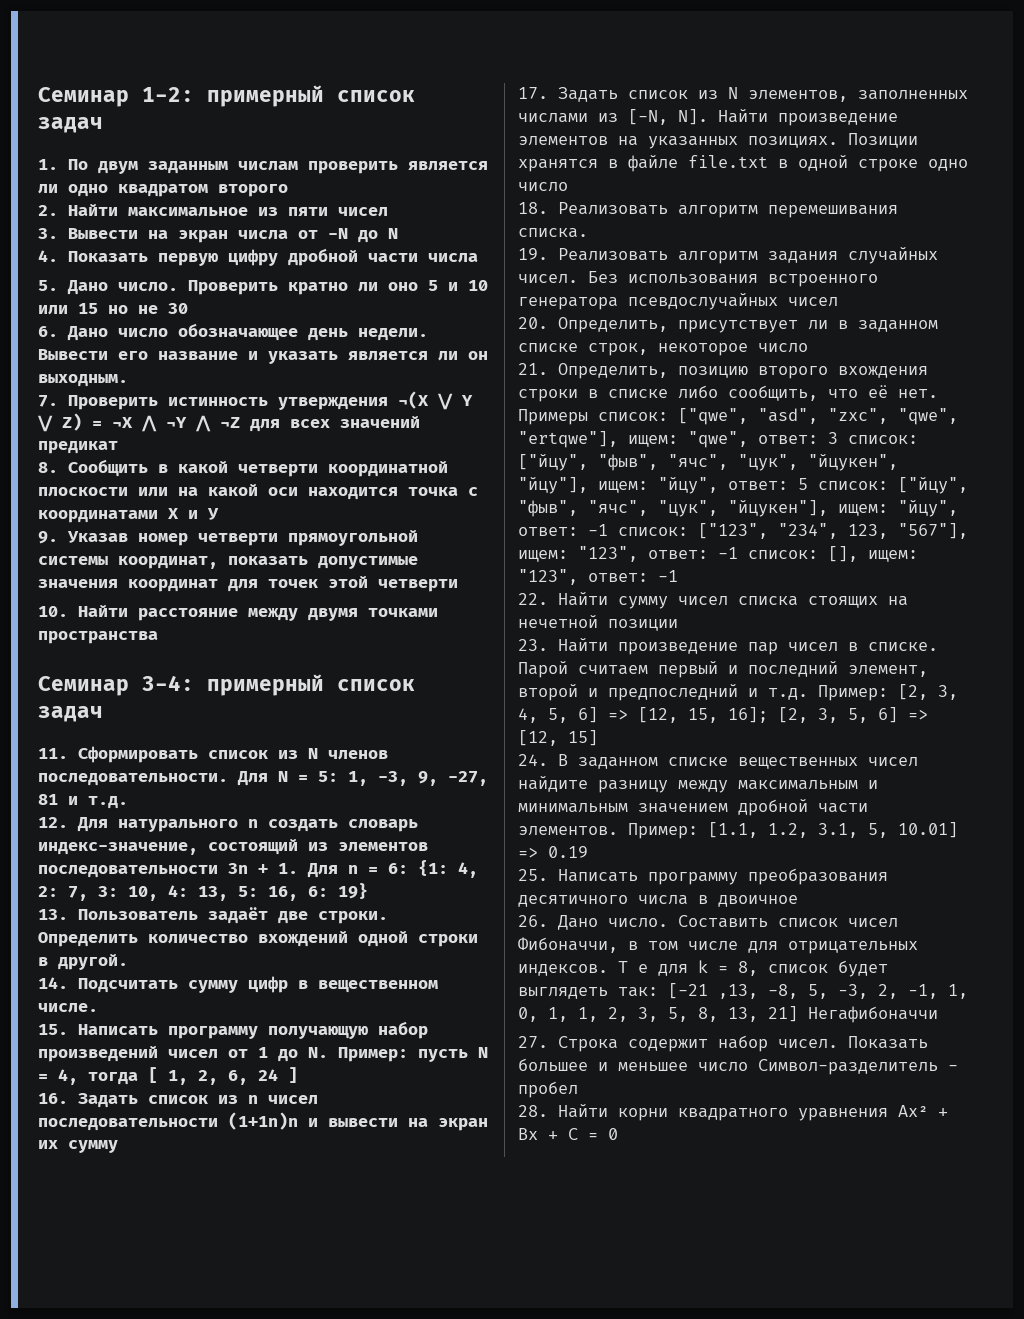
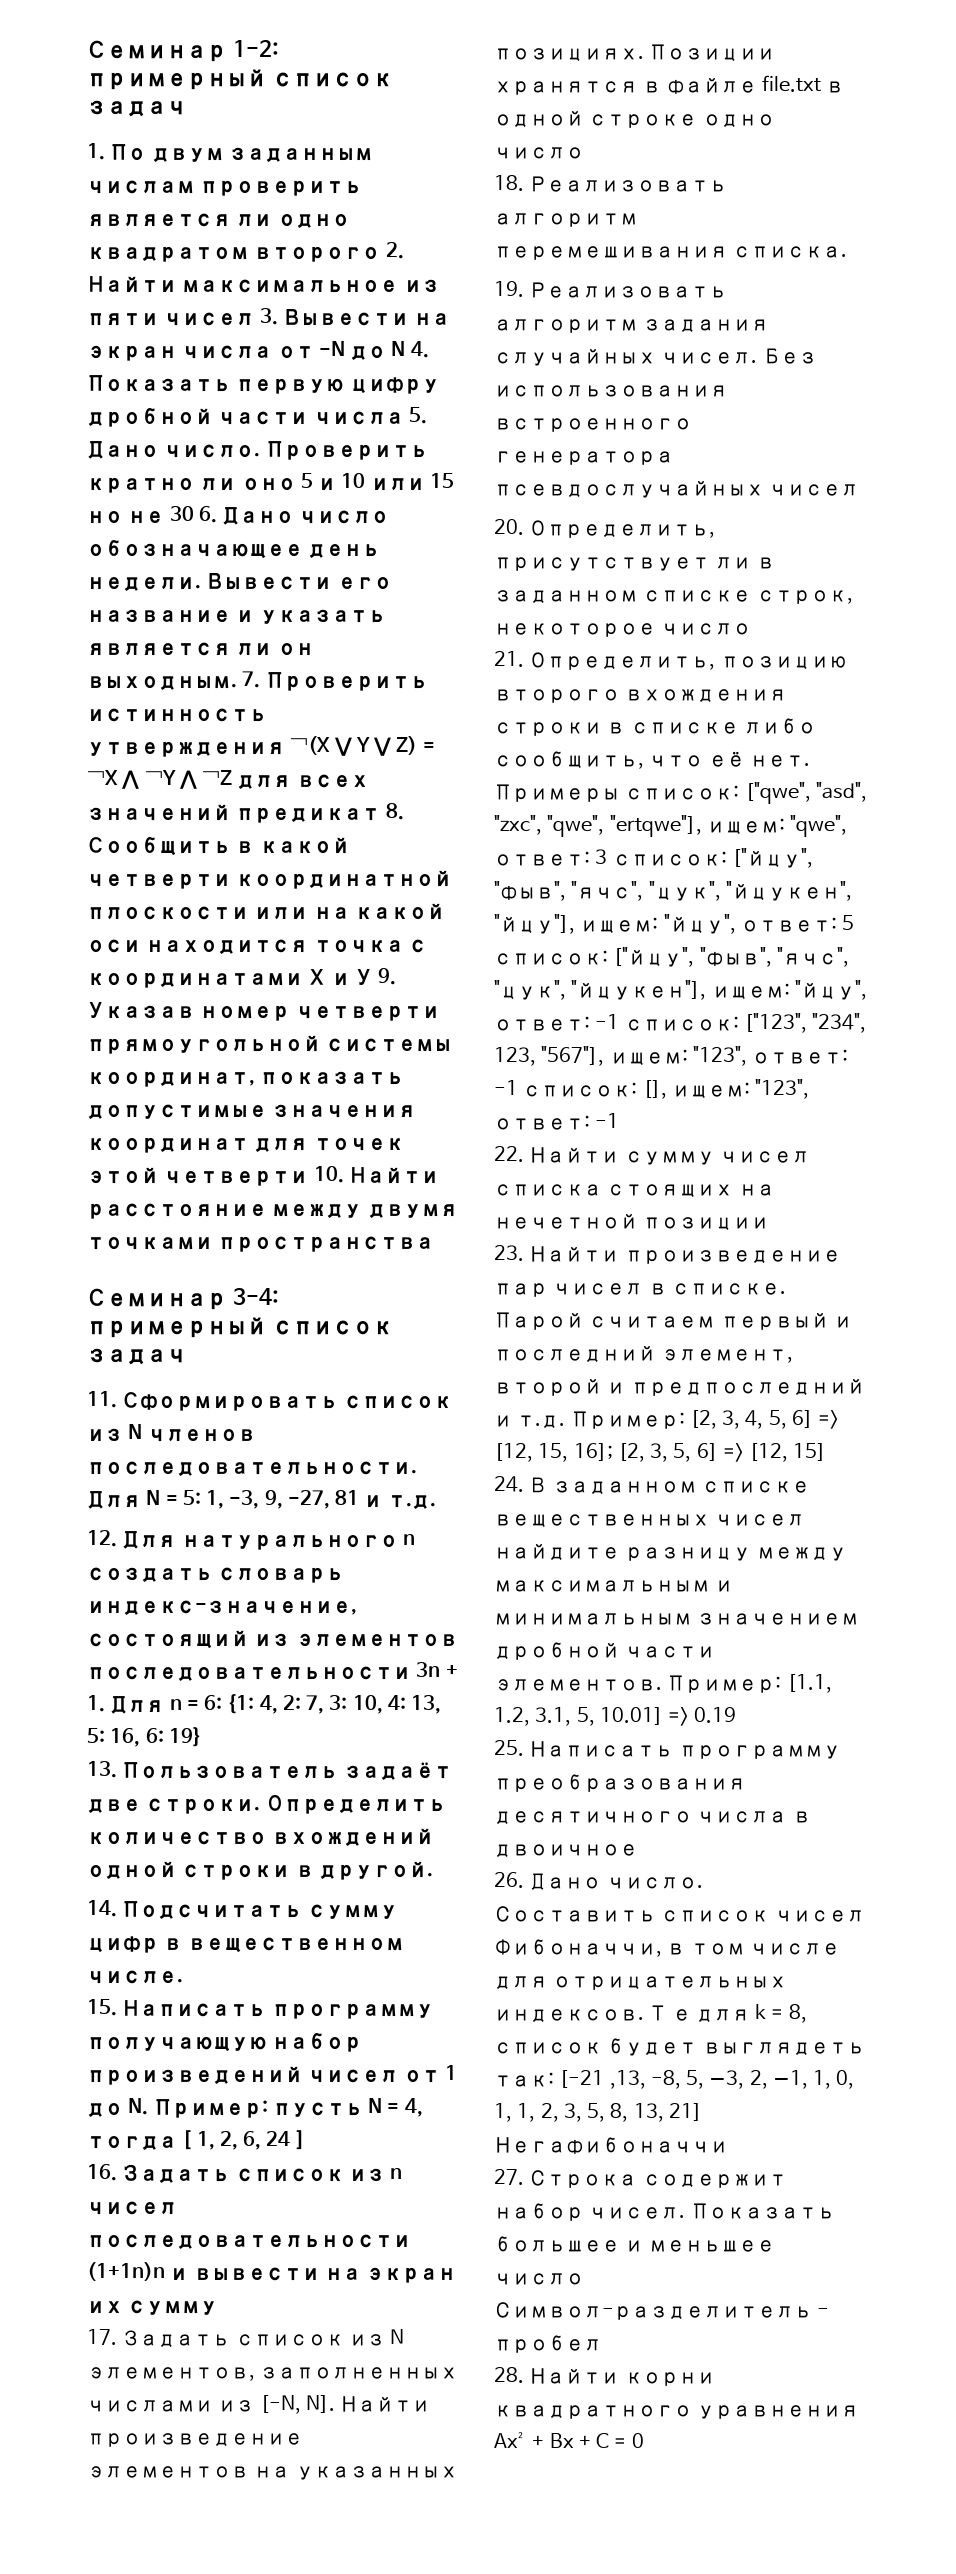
(288, 190) // -> (381, 254) none
(388, 212) // -> (255, 319) none
(398, 233) // -> (406, 348) none
(478, 258) // -> (404, 418) none
(188, 308) // -> (194, 513) none
(128, 380) // -> (237, 683) none
(118, 447) // -> (381, 815) none
(219, 514) // -> (373, 976) none
(458, 585) // -> (309, 1178) none

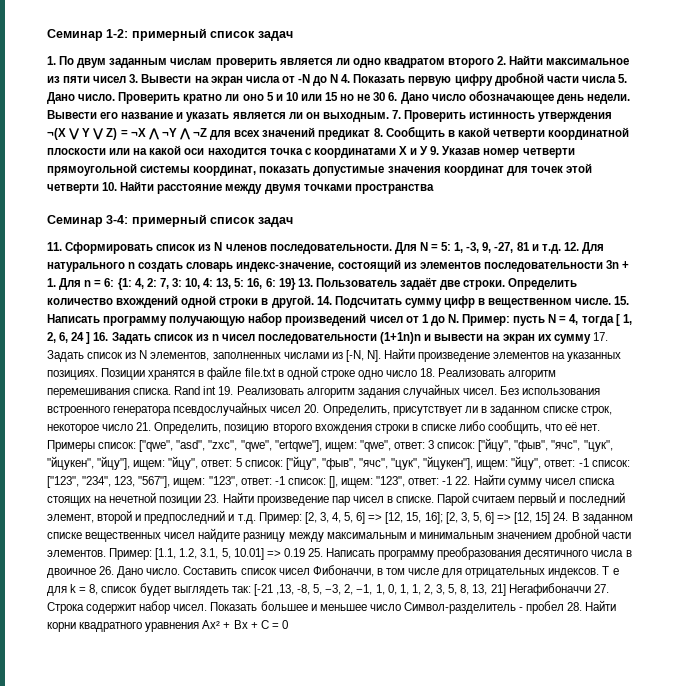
(436, 1502) // -> (561, 249) none
(202, 1737) // -> (296, 284) none
(433, 1870) // -> (314, 301) none
(183, 1977) // -> (612, 301) none
(305, 2140) // -> (91, 338) none
(219, 2307) // -> (591, 339) none
(584, 153) // -> (418, 373) none
(848, 252) // -> [174,386,217,395] Rand int
(860, 490) // -> (302, 409) none
(752, 629) // -> (134, 427) none
(620, 1120) // -> (453, 480) none
(770, 1224) // -> (202, 501) none
(827, 1452) // -> (551, 518) none
(737, 1715) // -> (305, 552) none
(638, 1851) // -> (96, 573) none
(728, 2145) // -> (591, 589) none
(602, 2344) // -> (565, 607) none

